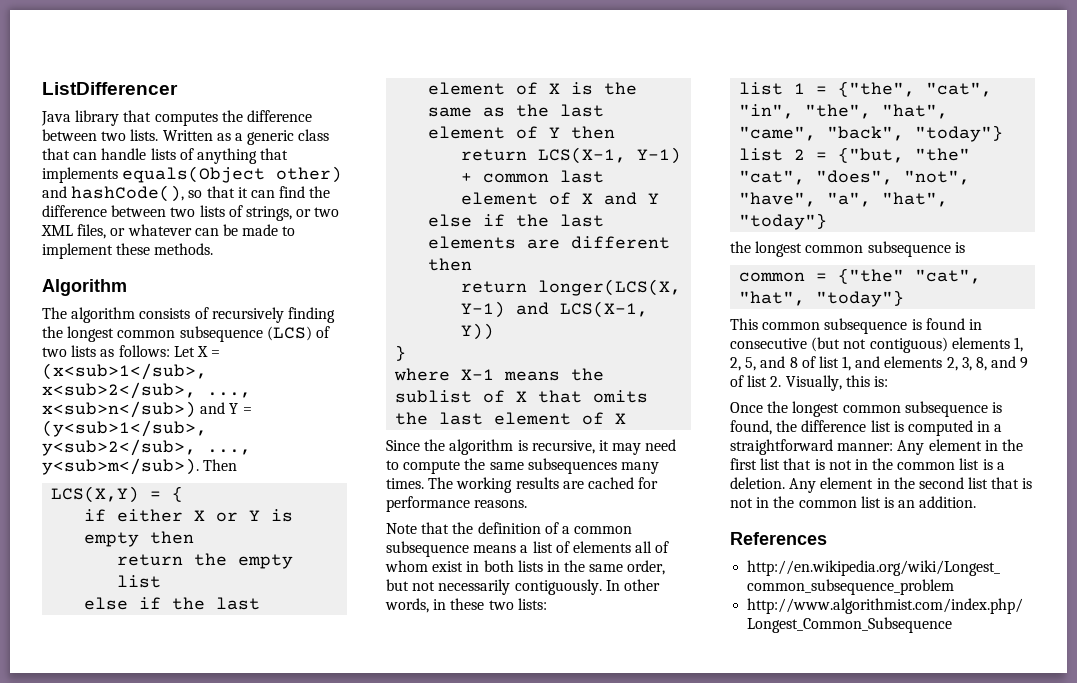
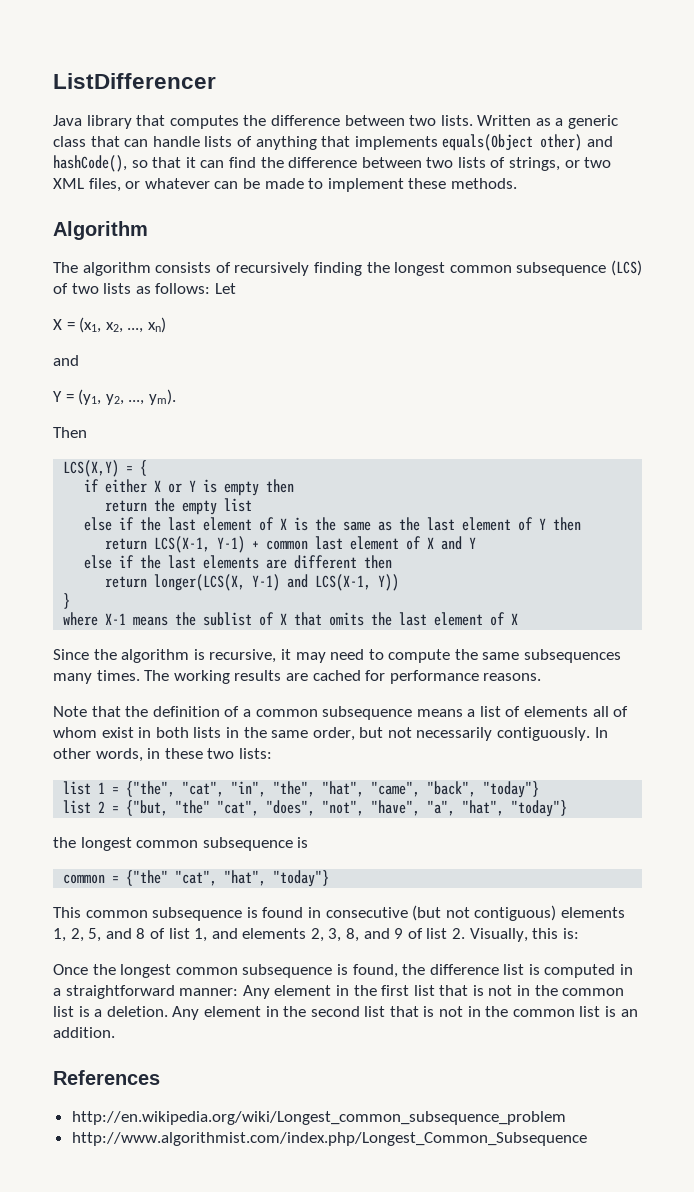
(195, 351) none -> (236, 288) //
[42,363,207,380] [42,382,251,399] [42,401,226,418] (x<sub>1</sub>, x<sub>2</sub>, ..., x<sub>n</sub>) and -> [79,317,166,333] [53,355,79,366] (x1, x2, ..., xn) // and //
[42,420,207,437] [42,439,251,456] [42,458,199,475] (y<sub>1</sub>, y<sub>2</sub>, ..., y<sub>m</sub>). -> [78,389,176,405] (y1, y2, ..., ym). //

